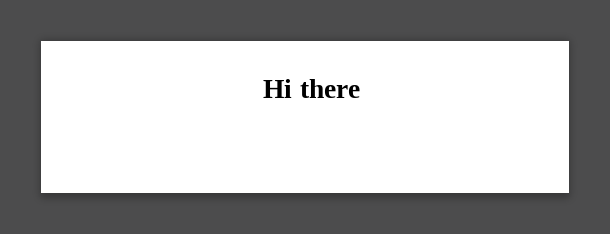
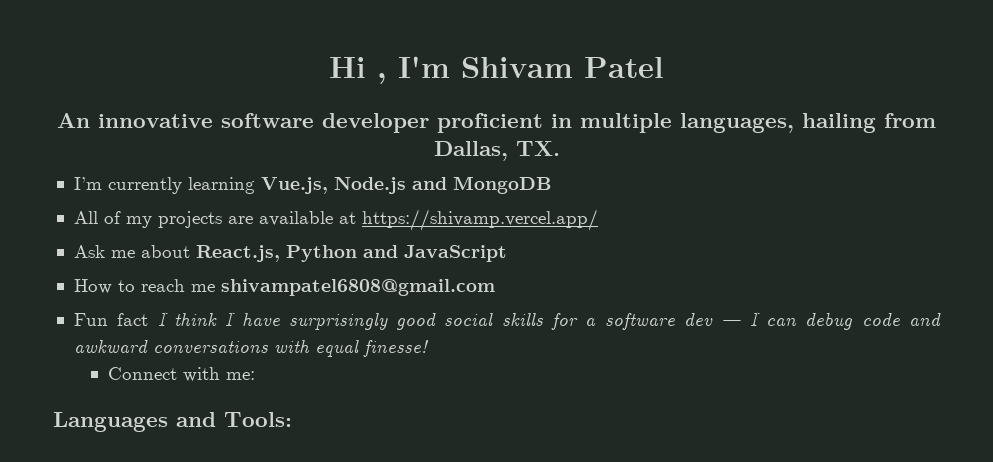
[299,79,360,98] there -> [377,56,664,84] [57,113,936,133] [433,141,560,161] [73,176,552,194] [73,209,598,231] [73,245,507,262] [73,279,495,296] [73,312,941,330] [73,340,429,357] [107,367,255,382] [53,412,292,432] , I'm Shivam Patel // An innovative software developer proficient in multiple languages, hailing from Dallas, TX. // I’m currently learning Vue.js, Node.js and MongoDB // All of my projects are available at https://shivamp.vercel.app/ // Ask me about React.js, Python and JavaScript // How to reach me shivampatel6808@gmail.com // Fun fact I think I have surprisingly good social skills for a software dev — I can debug code and awkward conversations with equal finesse! // Connect with me: // Languages and Tools:

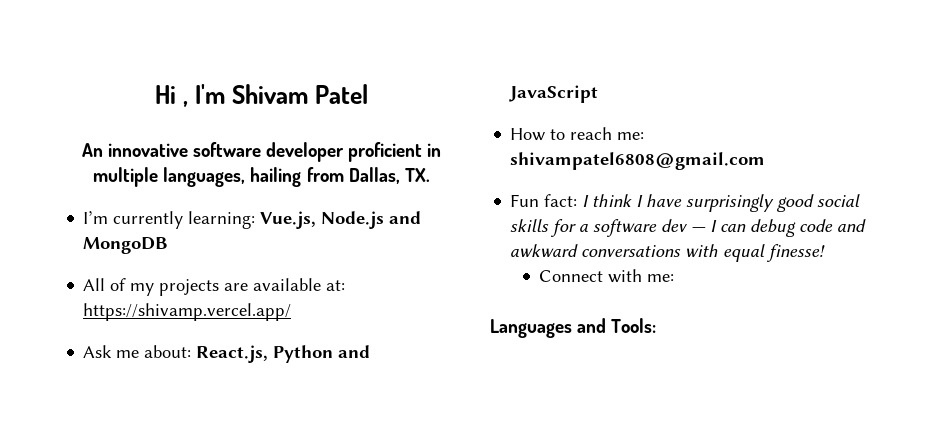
[187,177,255,194] learning -> [188,211,256,229] learning:
[338,212,356,224] at -> [326,280,346,291] at:
[140,245,190,258] about -> [144,345,192,358] about:
[190,284,215,292] me -> [617,132,645,140] me:
[117,313,149,326] fact -> [544,194,578,207] fact:

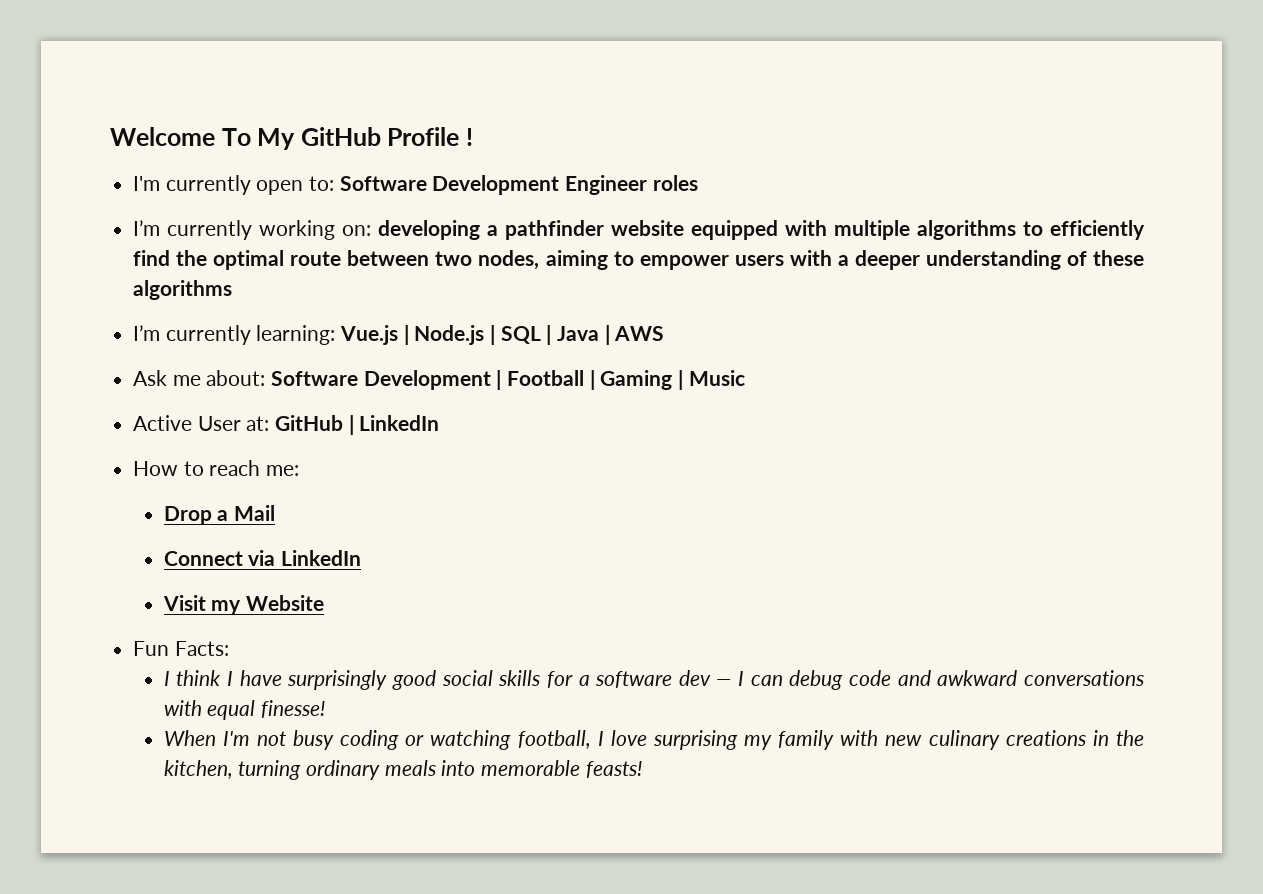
[155,84,368,107] [81,142,442,162] [93,167,430,187] [83,211,422,229] [83,237,168,254] [83,278,346,296] [83,303,292,321] [83,345,371,363] [509,85,599,103] [510,127,645,141] [510,152,766,170] Hi , I'm Shivam Patel // An innovative software developer proficient in multiple languages, hailing from Dallas, TX. // I’m currently learning: Vue.js, Node.js and MongoDB // All of my projects are available at: https://shivamp.vercel.app/ // Ask me about: React.js, Python and JavaScript // How to reach me: shivampatel6808@gmail.com -> [110,127,474,150] [133,175,698,195] [133,220,1145,240] [133,250,1144,270] [133,280,233,300] [133,325,665,345] [133,370,745,390] [133,415,440,435] [133,460,300,476] [163,505,276,525] [163,550,362,566] [162,595,325,615] Welcome To My GitHub Profile ! // I'm currently open to: Software Development Engineer roles // I’m currently working on: developing a pathfinder website equipped with multiple algorithms to efficiently find the optimal route between two nodes, aiming to empower users with a deeper understanding of these algorithms // I’m currently learning: Vue.js | Node.js | SQL | Java | AWS // Ask me about: Software Development | Football | Gaming | Music // Active User at: GitHub | LinkedIn // How to reach me: // Drop a Mail // Connect via LinkedIn // Visit my Website
[544,194,578,207] fact: -> [174,641,229,656] Facts: //
[539,269,675,283] [490,318,657,338] Connect with me: // Languages and Tools: -> [163,730,1144,750] [163,760,642,780] When I'm not busy coding or watching football, I love surprising my family with new culinary creations in the kitchen, turning ordinary meals into memorable feasts!

